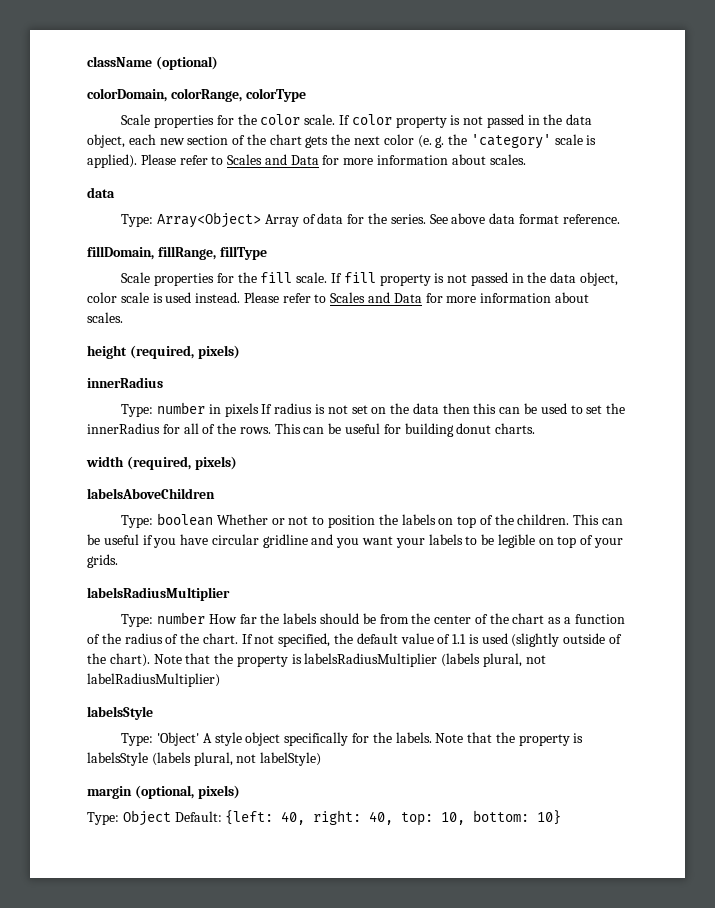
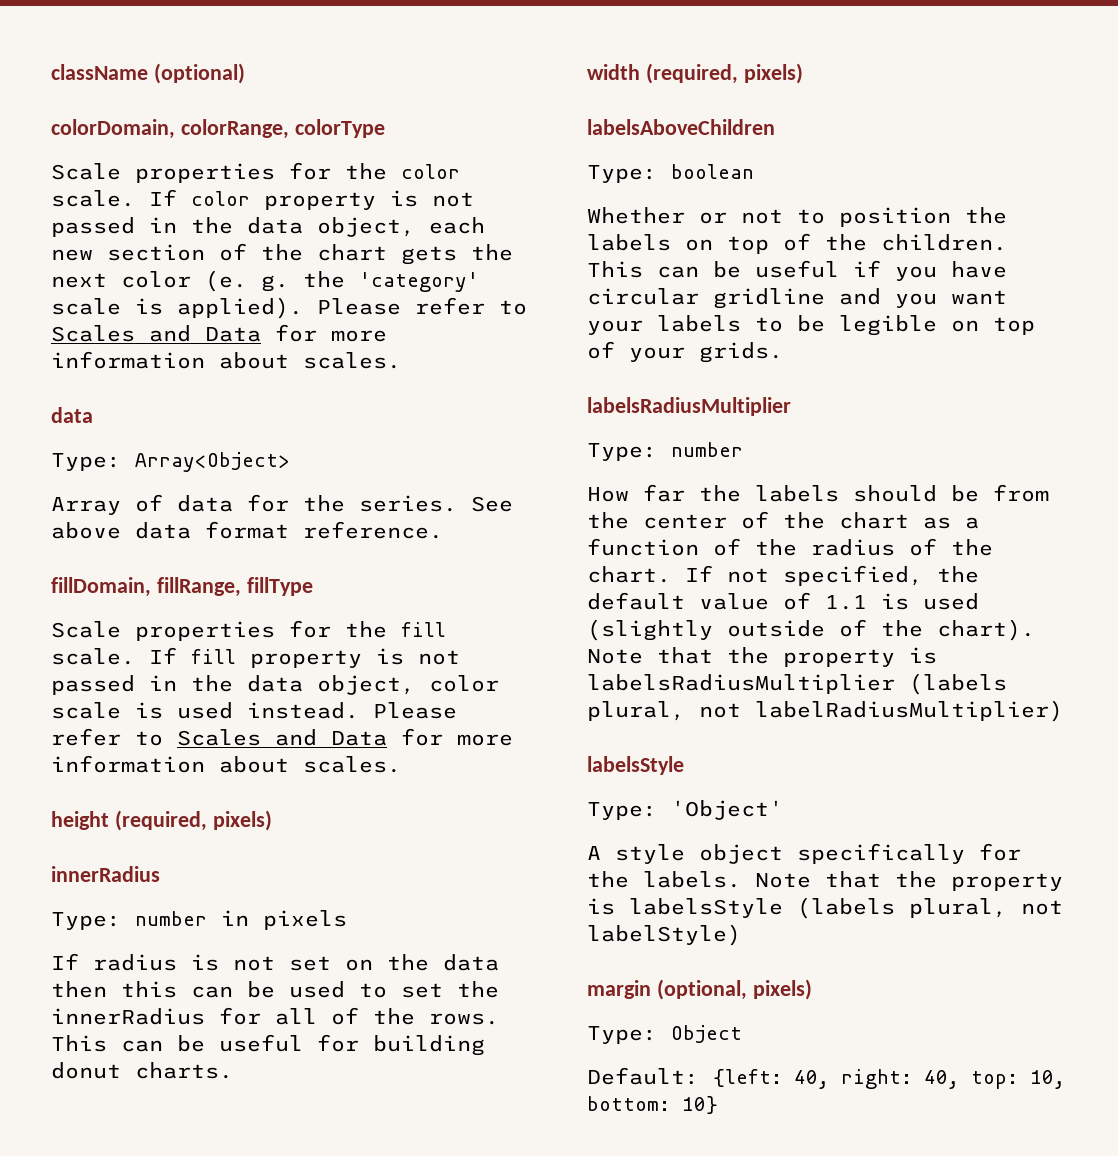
(262, 220) none -> (290, 462) //
(259, 410) none -> (347, 920) //
(214, 519) none -> (754, 171) //
(206, 618) none -> (743, 449) //
(200, 739) none -> (783, 810) //
(171, 818) none -> (742, 1034) //

